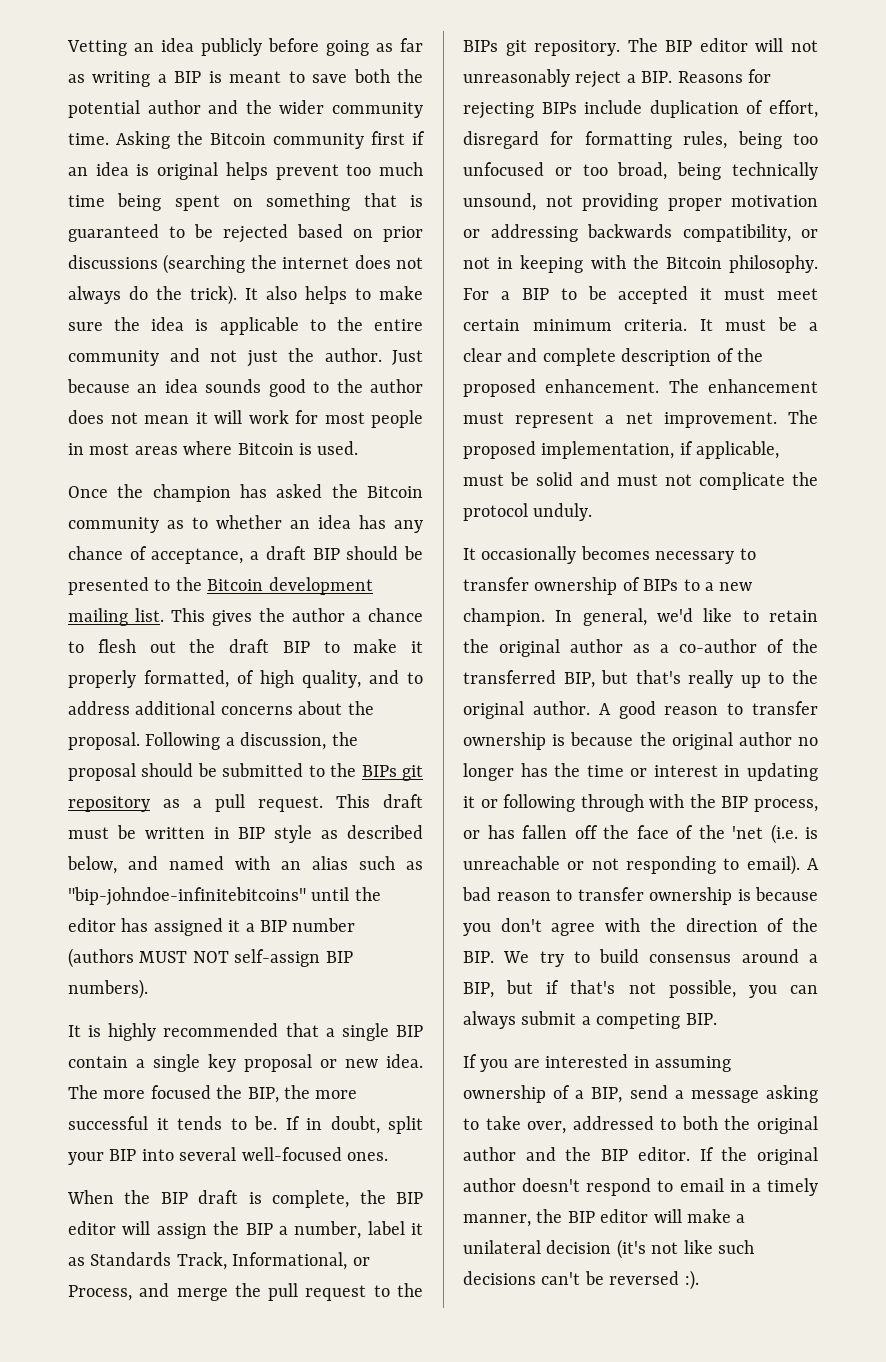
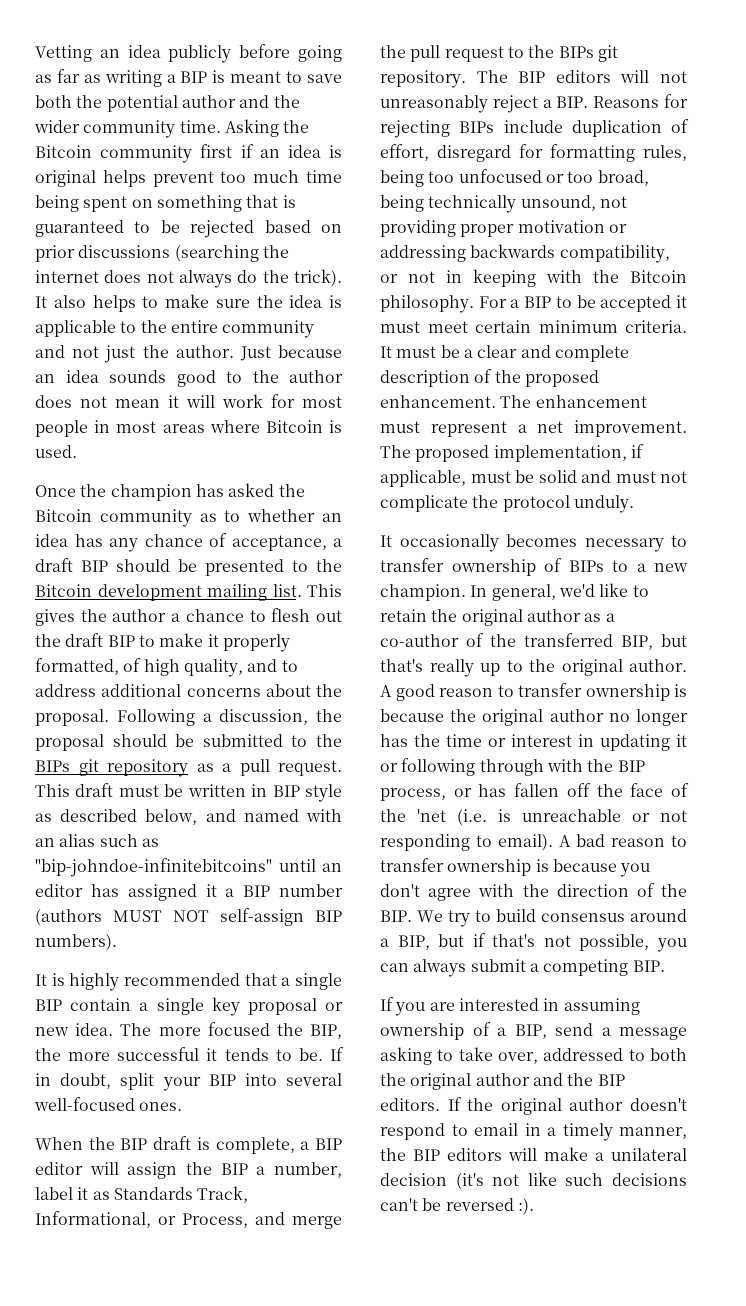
[354,887,381,901] the -> [322,863,342,872] an
[359,1190,386,1204] the -> [300,1141,310,1150] a
[699,38,748,52] editor -> [555,70,611,83] editors
[637,1147,690,1161] editor. -> [380,1098,440,1111] editors.
[600,1209,649,1223] editor -> [447,1148,502,1161] editors

